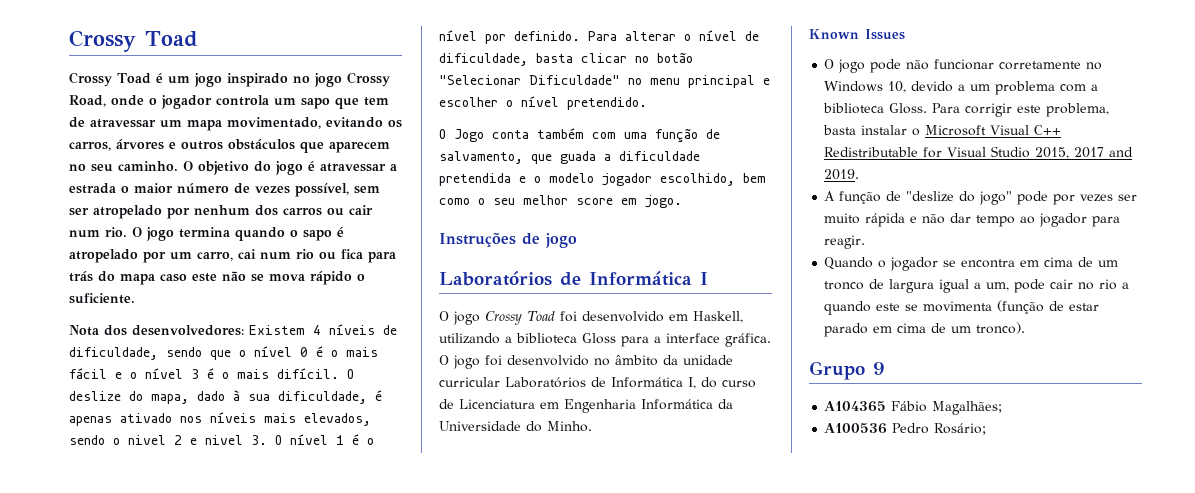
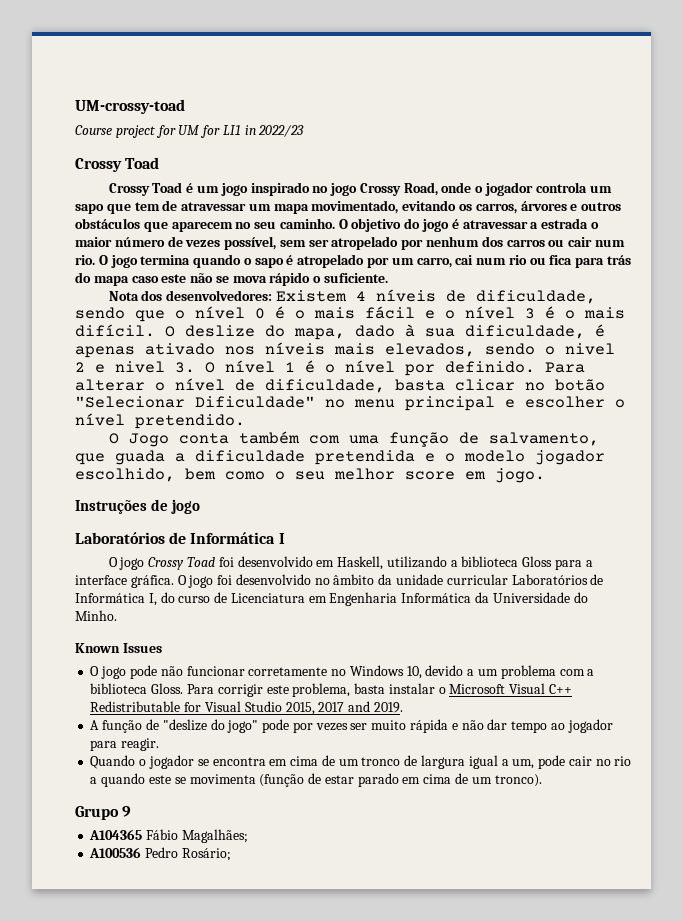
(69, 41) none -> [75,99,185,114] [75,125,305,138] UM-crossy-toad // Course project for UM for LI1 in 2022/23 //

